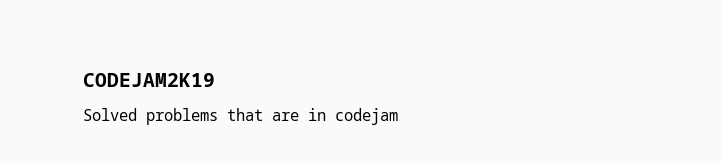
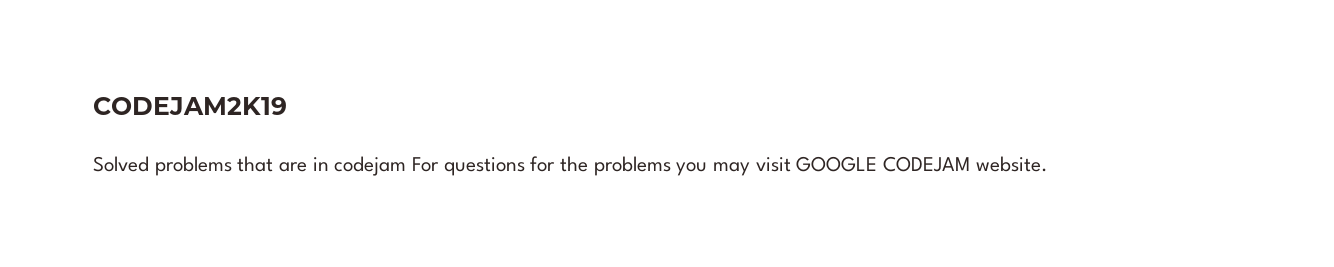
(398, 116) none -> [412,156,1048,176] For questions for the problems you may visit GOOGLE CODEJAM website.

